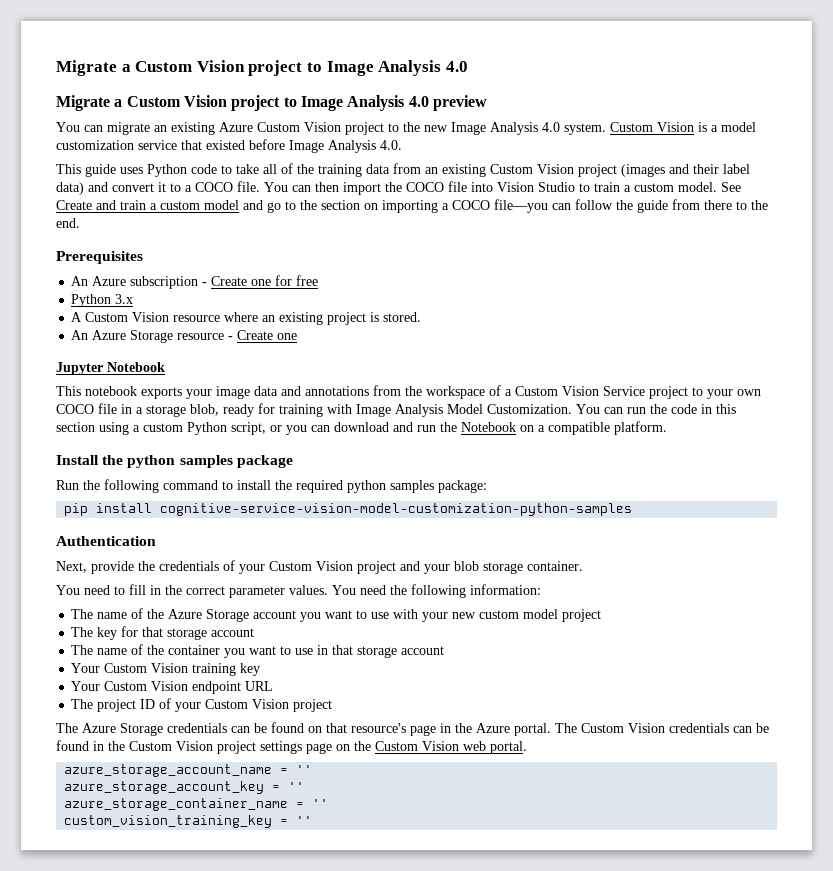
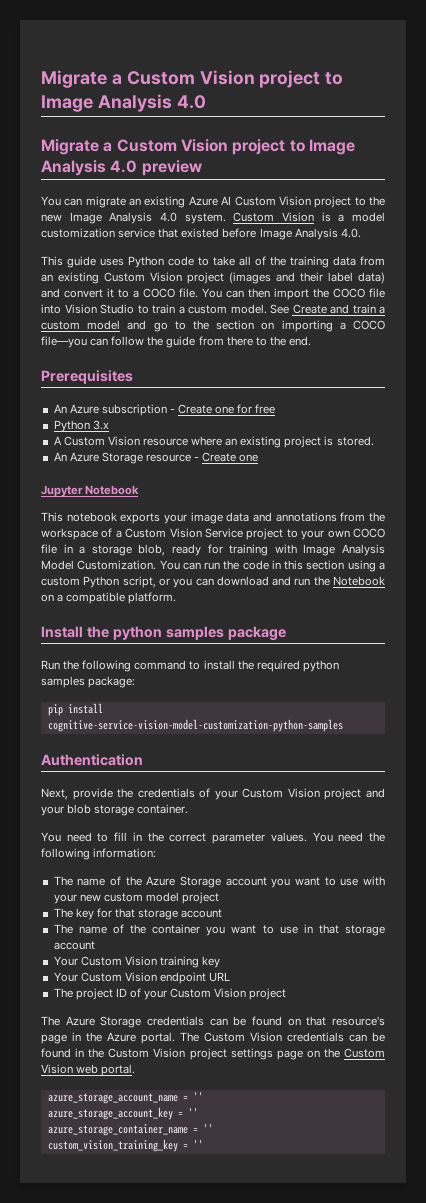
(253, 127) none -> [221,196,232,205] AI

